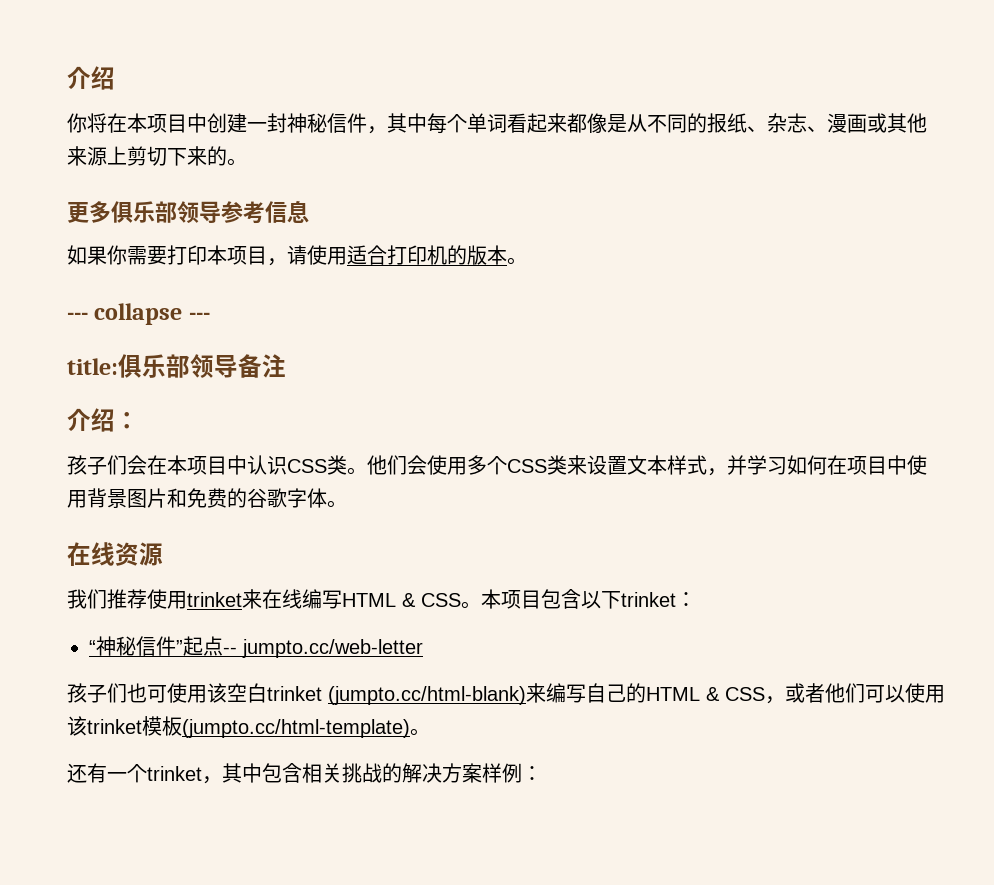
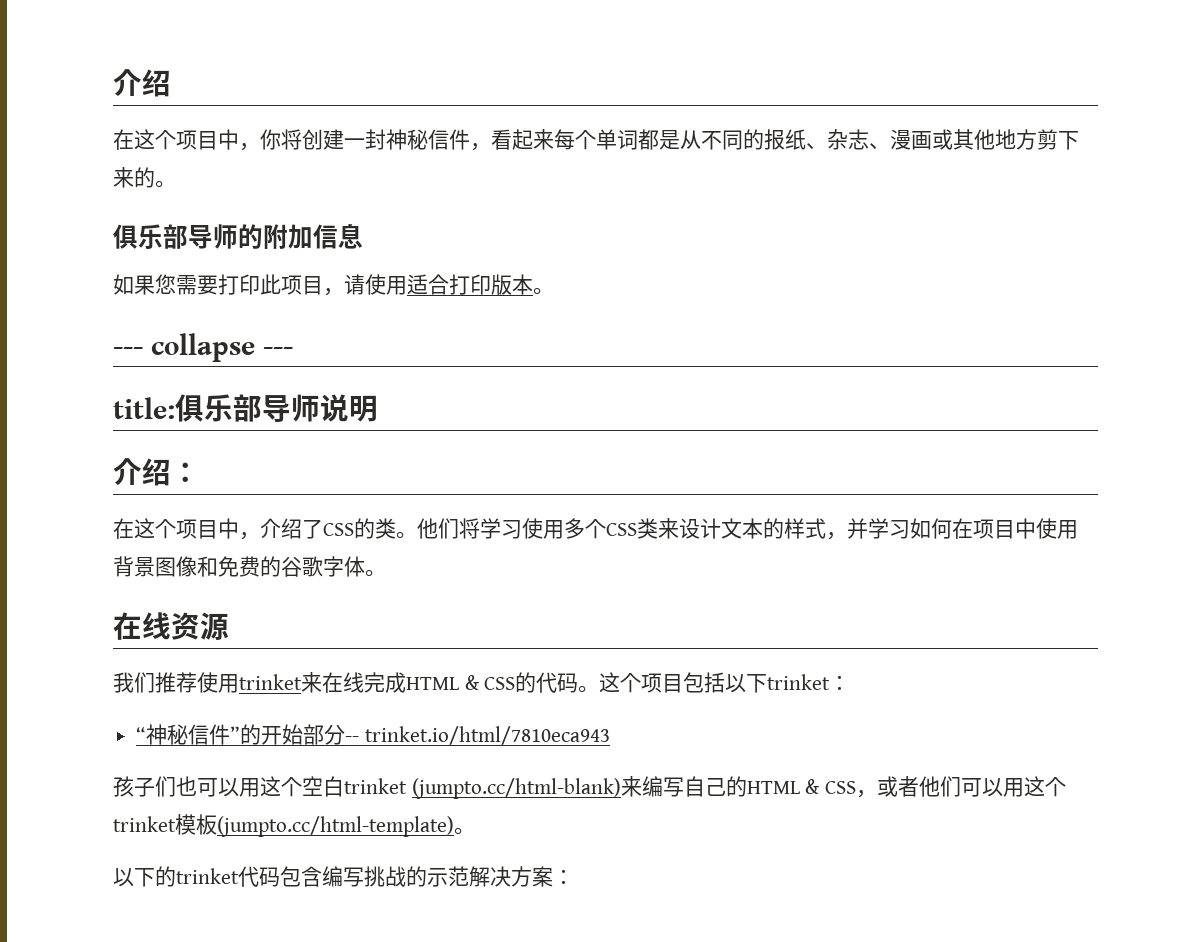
[67,113,207,133] 你将在本项目中 -> [113,129,302,151] 在这个项目中，你将
[387,113,427,133] 其中 -> [491,129,554,150] 看起来
[507,113,607,133] 看起来都像 -> [638,129,659,150] 都
[67,146,167,166] 来源上剪切 -> [995,129,1058,150] 地方剪
[67,201,265,224] 更多俱乐部领导参考 -> [113,224,313,249] 俱乐部导师的附加
[107,245,127,265] 你 -> [155,274,176,294] 您
[207,245,227,265] 本 -> [260,274,281,295] 此
[427,245,467,265] 机的 -> (491, 284) none
[190,354,286,378] 领导备注 -> [262,394,378,422] 导师说明
[67,455,327,475] 孩子们会在本项目中认识CSS -> [113,518,375,540] 在这个项目中，介绍了CSS的
[407,455,427,475] 会 -> [459,518,522,539] 将学习
[607,455,667,475] 置文本 -> [700,518,784,539] 计文本的
[147,488,167,508] 片 -> [176,556,197,577] 像
[302,589,581,609] 编写HTML & CSS。本项目包含 -> [364,672,726,693] 完成HTML & CSS的代码。这个项目包括
[183,636,423,658] 起点-- jumpto.cc/web-letter -> [240,724,610,745] 的开始部分-- trinket.io/html/7810eca943
[167,683,227,703] 使用该 -> [218,776,302,797] 以用这个
[905,683,945,703] [67,716,87,736] 使用该 -> [1003,776,1067,797] 用这个
[67,763,402,784] 还有一个trinket，其中包含相关挑战的 -> [113,866,469,887] 以下的trinket代码包含编写挑战的示范
[482,763,522,783] 样例 -> (553, 876) none

